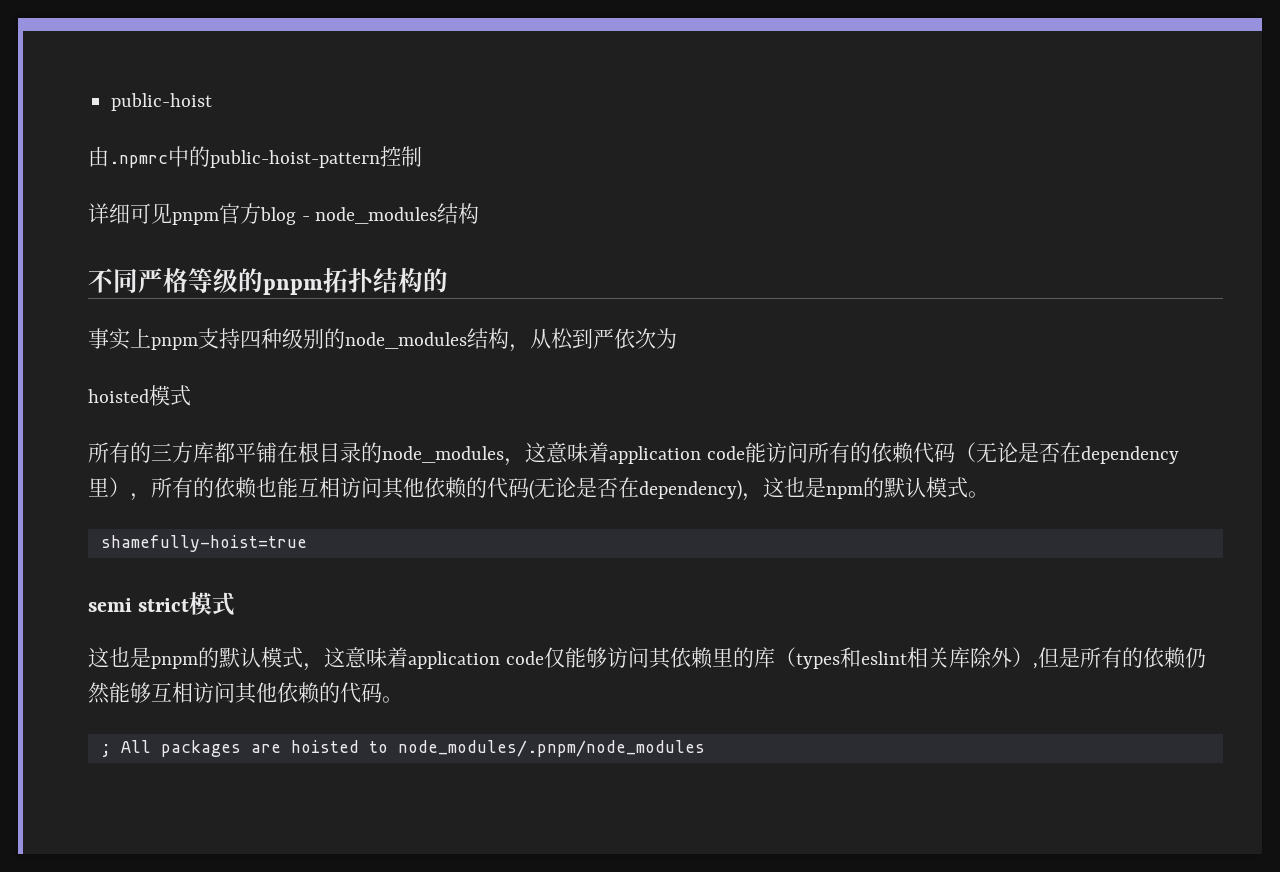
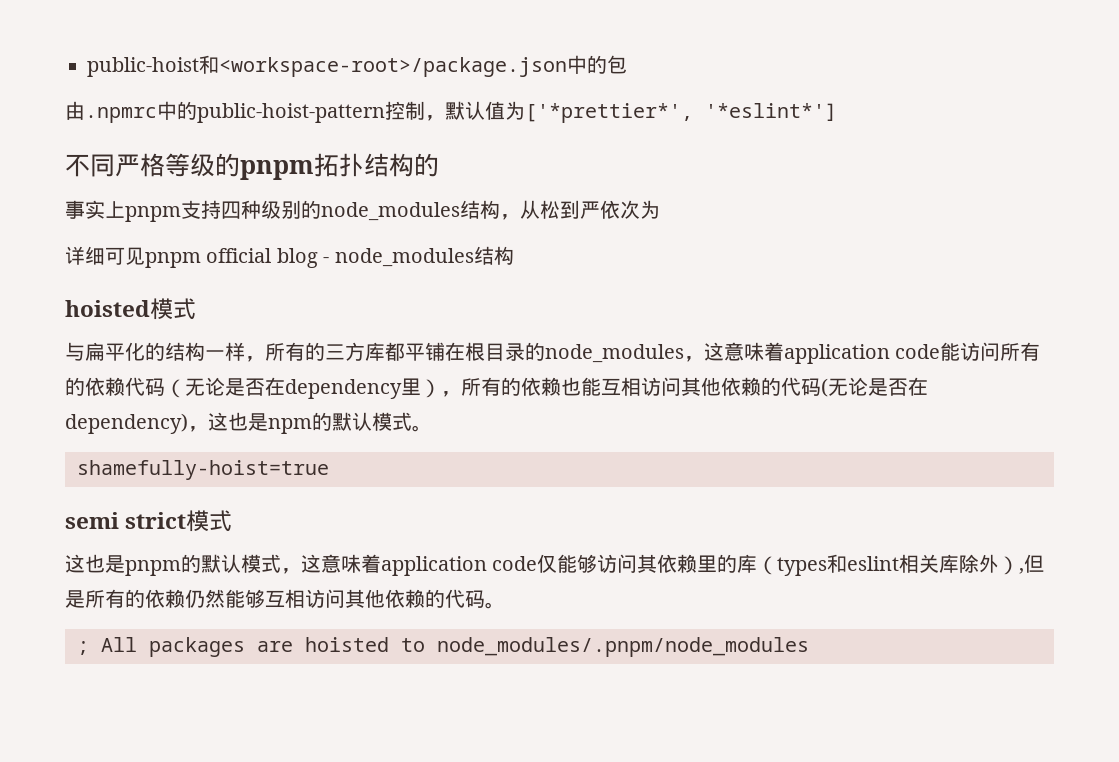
(213, 102) none -> [199,55,627,77] 和<workspace-root>/package.json中的包
[88,203,480,225] // 详细可见pnpm官方blog - node_modules结构 -> [425,101,837,123] ，默认值为['*prettier*', '*eslint*']
[88,385,191,406] hoisted模式 // -> [65,246,514,268] [65,298,196,320] [65,342,265,362] 详细可见pnpm official blog - node_modules结构 // hoisted模式 // 与扁平化的结构一样，

